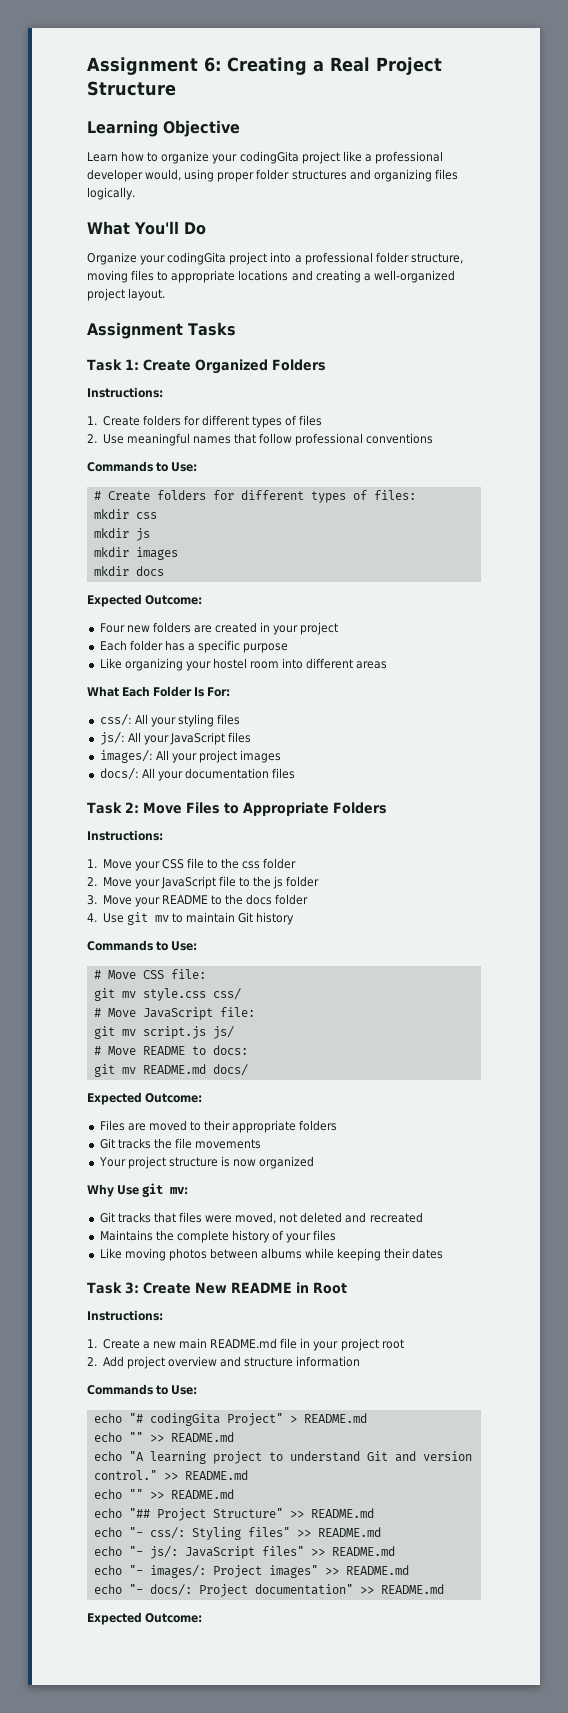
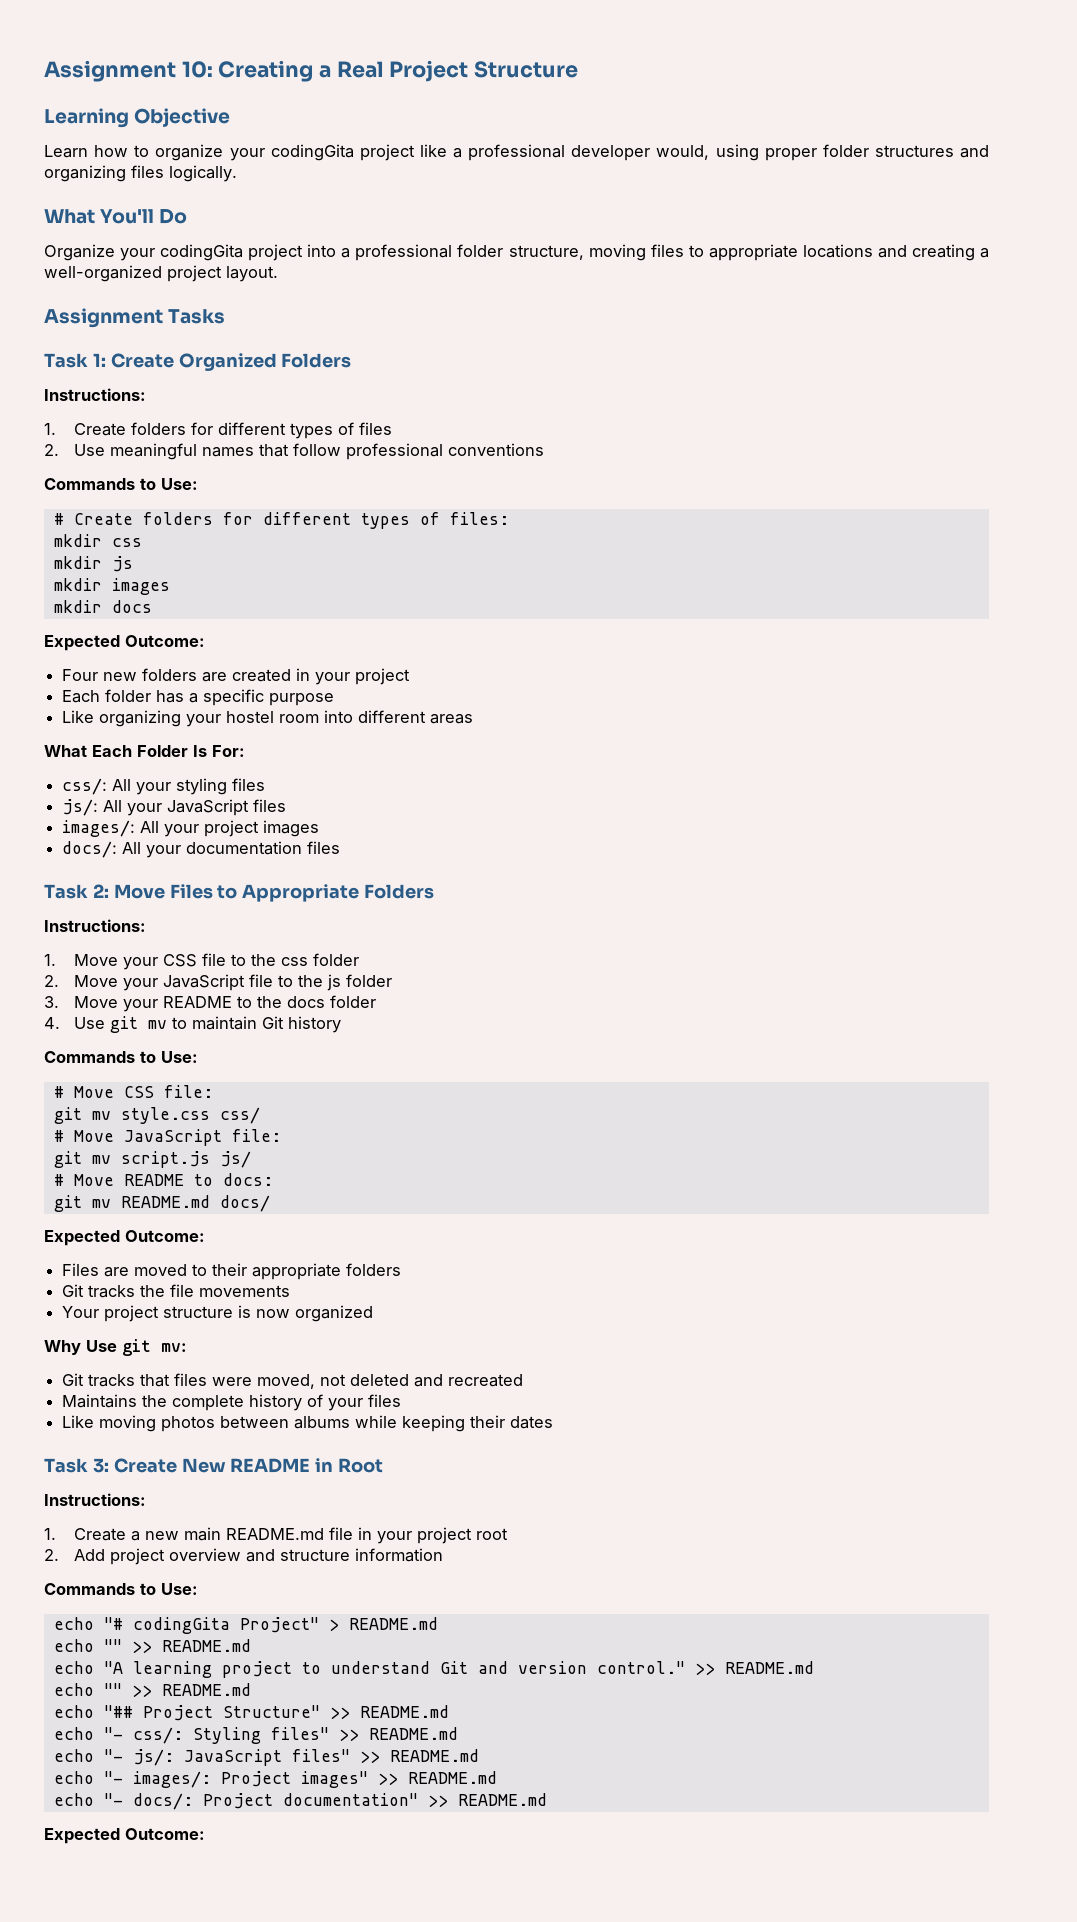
[87,57,221,75] Assignment 6: -> [44,60,213,82] Assignment 10:

